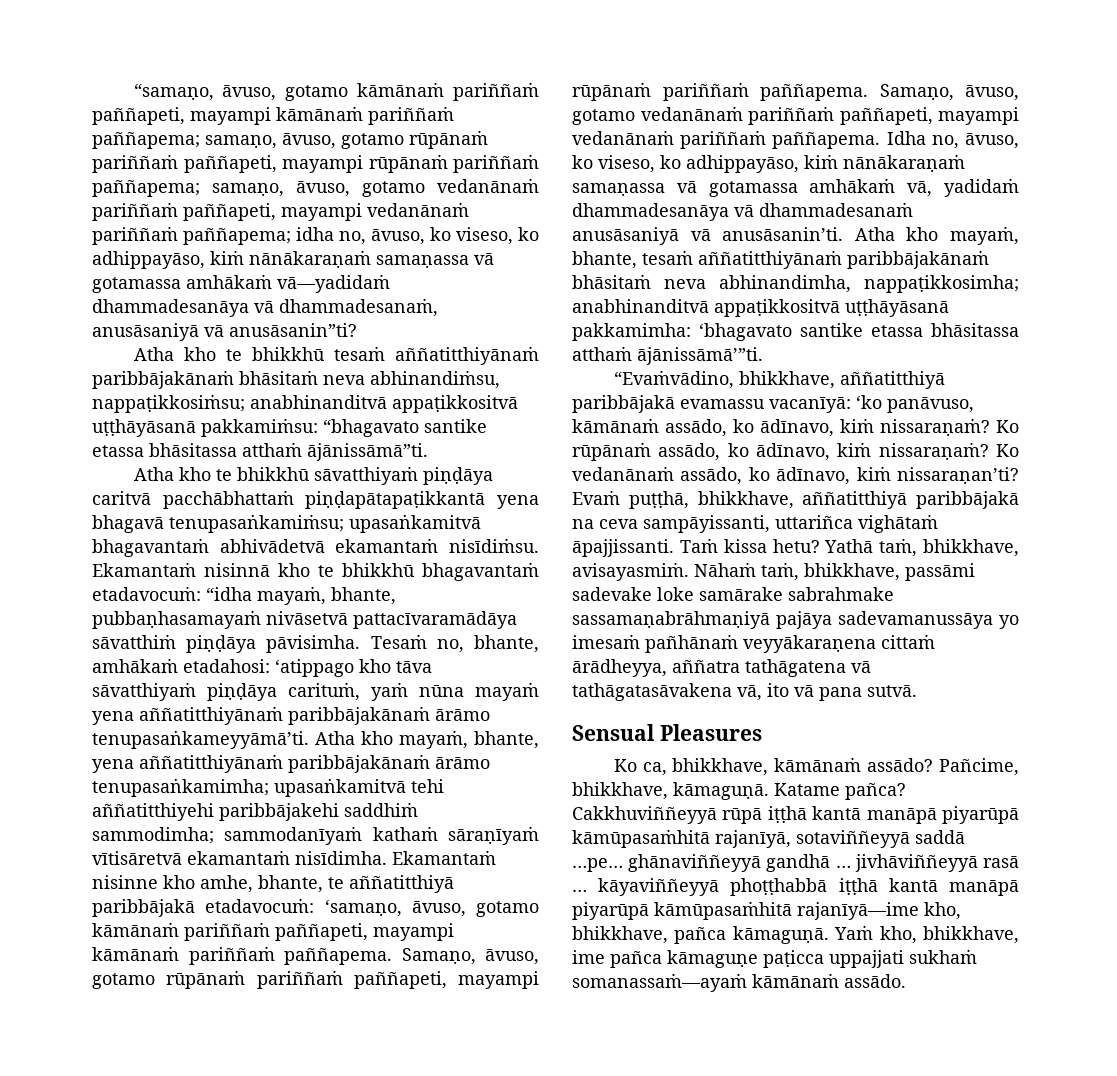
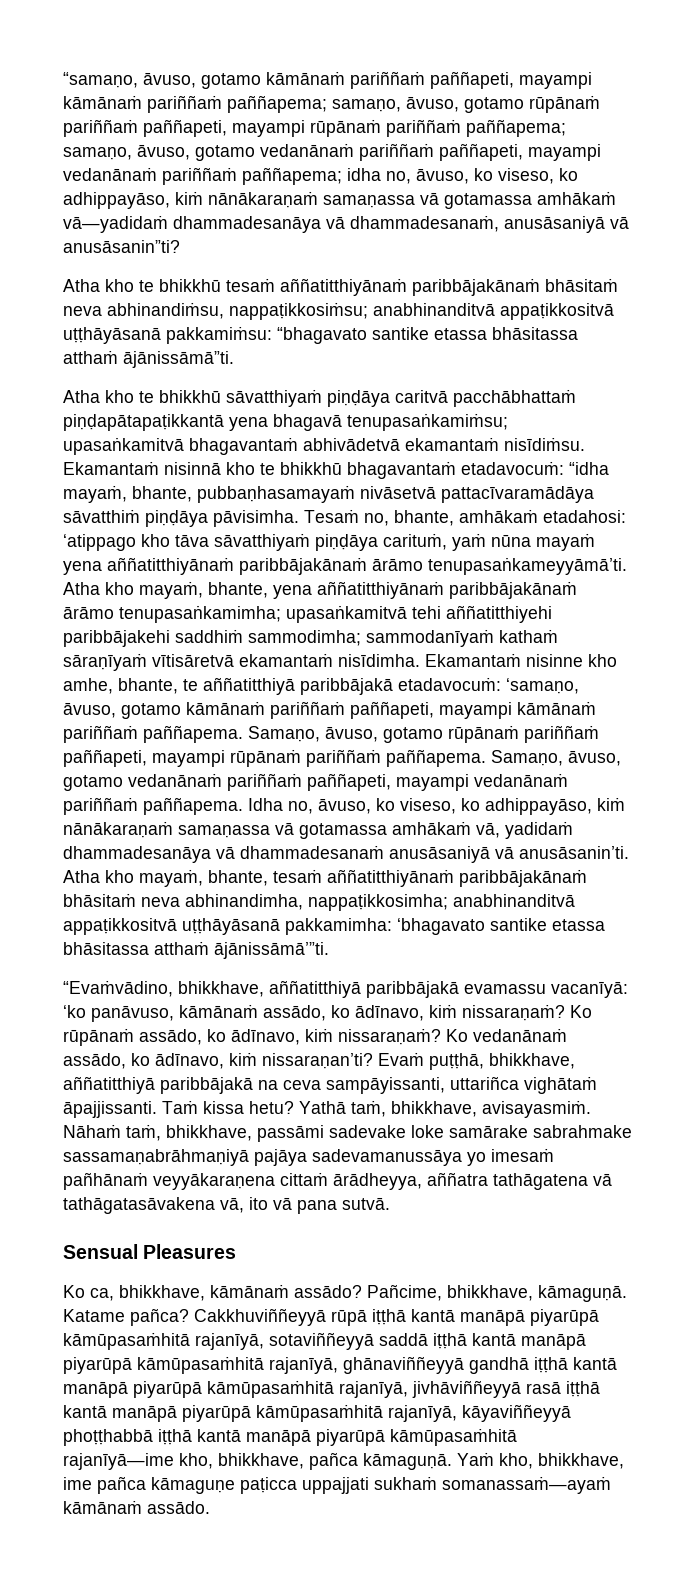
[572,854,1019,872] [572,889,587,892] …pe… ghānaviññeyyā gandhā … jivhāviññeyyā rasā … -> [433,1333,586,1350] [63,1356,617,1374] [63,1380,600,1398] [63,1404,457,1422] iṭṭhā kantā manāpā piyarūpā kāmūpasaṁhitā rajanīyā, ghānaviññeyyā gandhā iṭṭhā kantā manāpā piyarūpā kāmūpasaṁhitā rajanīyā, jivhāviññeyyā rasā iṭṭhā kantā manāpā piyarūpā kāmūpasaṁhitā rajanīyā,

